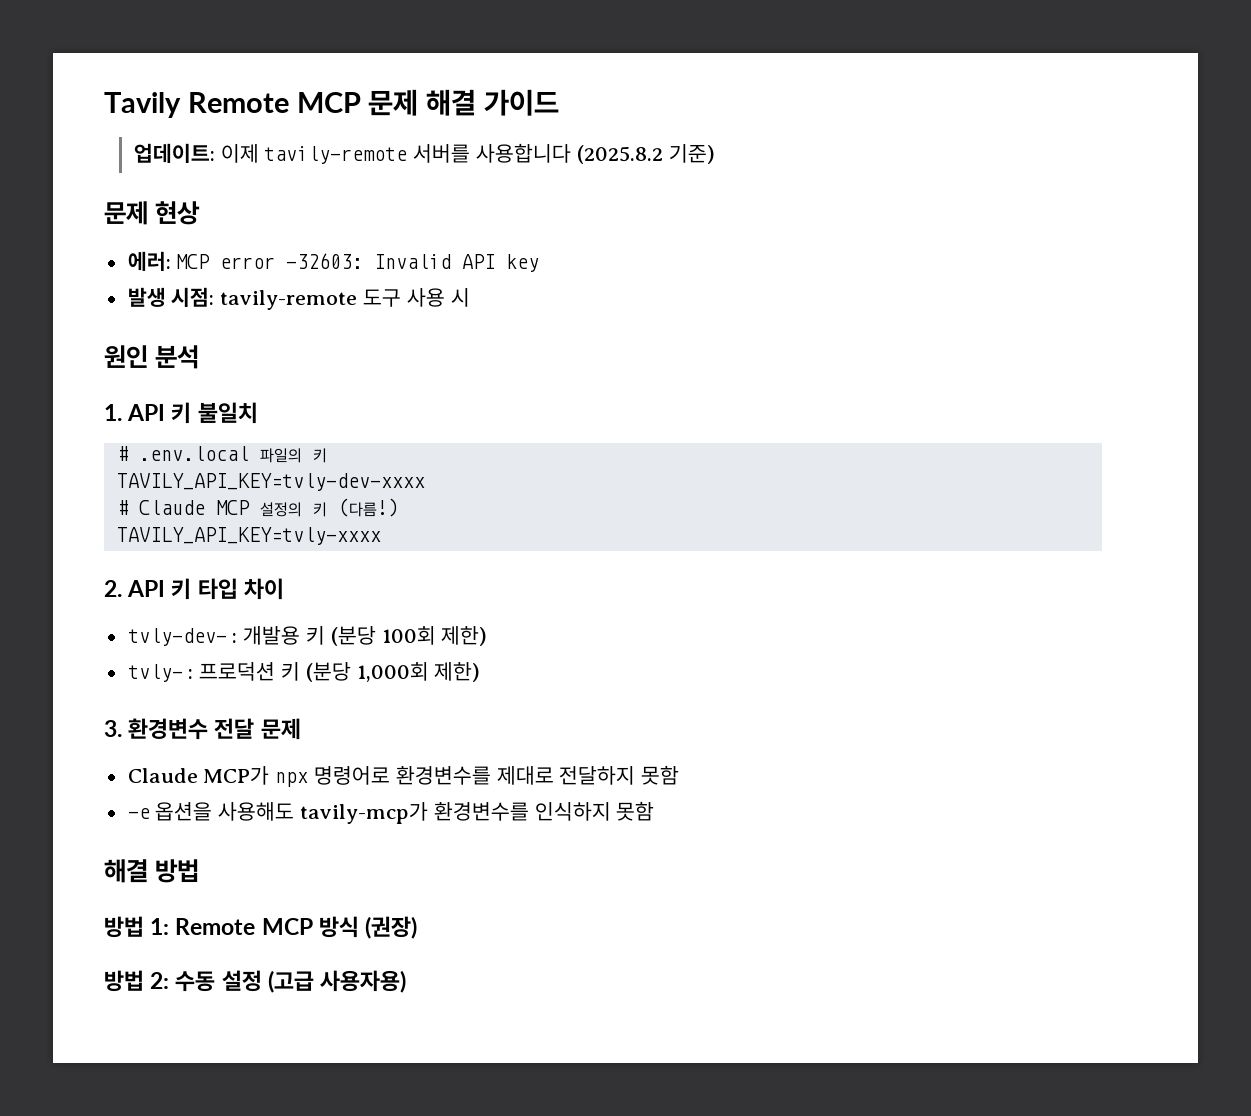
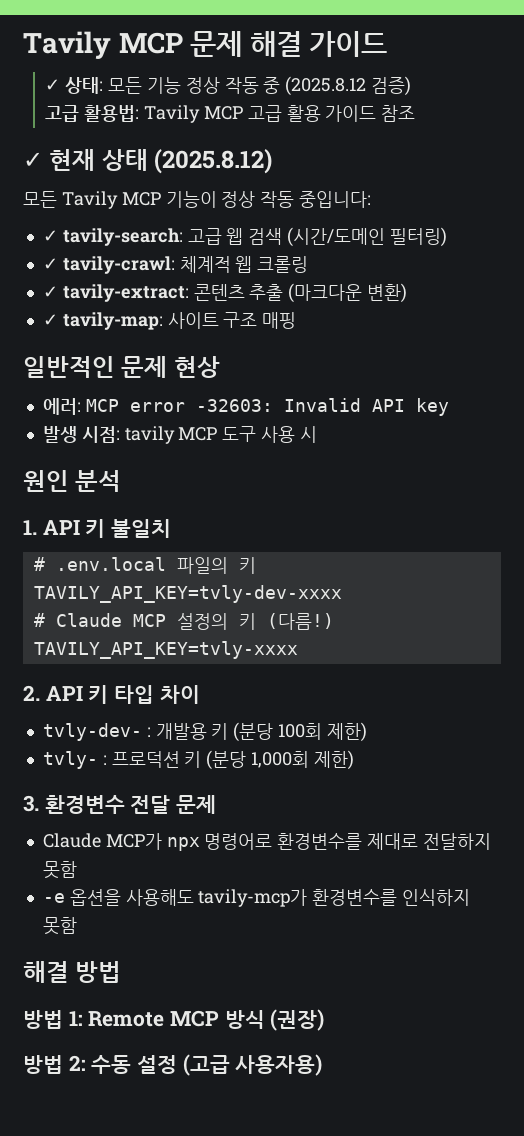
[104,92,289,118] Tavily Remote -> [23,31,111,59] Tavily
[133,143,715,164] 업데이트: 이제 tavily-remote 서버를 사용합니다 (2025.8.2 기준) // -> [45,76,412,96] [45,105,416,123] [23,149,273,174] [23,191,372,209] [42,227,447,247] [42,256,309,274] [42,283,408,303] [42,312,297,330] [23,356,115,378] ✓ 상태: 모든 기능 정상 작동 중 (2025.8.12 검증) // 고급 활용법: Tavily MCP 고급 활용 가이드 참조 // ✓ 현재 상태 (2025.8.12) // 모든 Tavily MCP 기능이 정상 작동 중입니다: // ✓ tavily-search: 고급 웹 검색 (시간/도메인 필터링) // ✓ tavily-crawl: 체계적 웹 크롤링 // ✓ tavily-extract: 콘텐츠 추출 (마크다운 변환) // ✓ tavily-map: 사이트 구조 매핑 // 일반적인
[220,290,358,310] tavily-remote -> [124,426,218,444] tavily MCP

